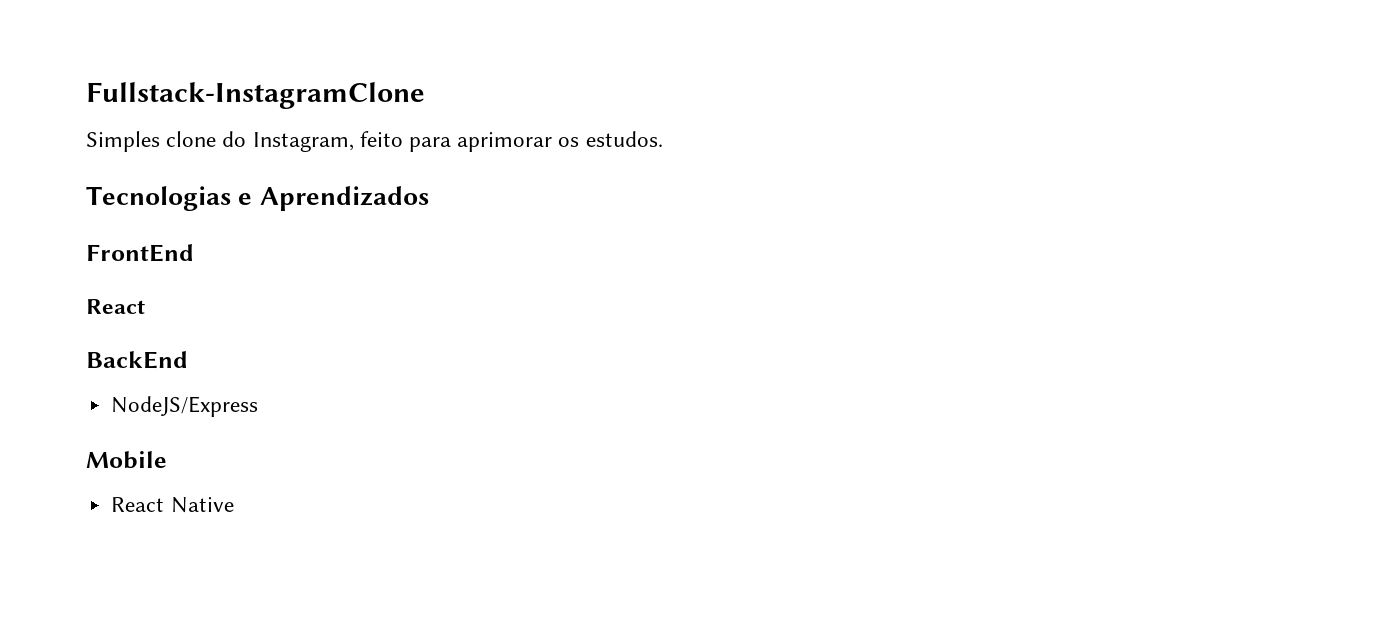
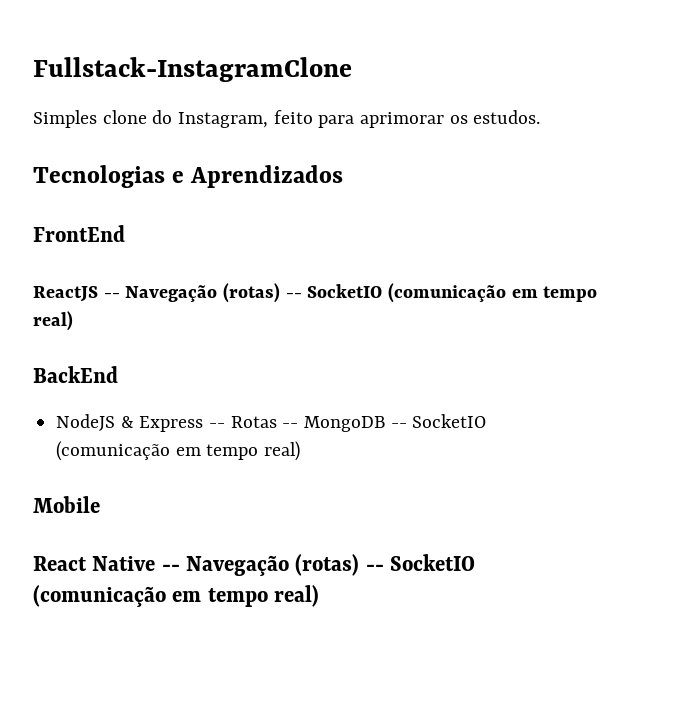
[86,299,145,314] [86,351,188,369] [111,396,259,417] [86,451,167,469] [111,497,234,513] React // BackEnd // NodeJS/Express // Mobile // React Native -> [33,283,598,303] [33,311,73,331] [33,366,118,383] [56,414,487,432] [56,441,301,461] [33,496,100,513] [33,554,476,576] [33,585,320,607] ReactJS -- Navegação (rotas) -- SocketIO (comunicação em tempo real) // BackEnd // NodeJS & Express -- Rotas -- MongoDB -- SocketIO (comunicação em tempo real) // Mobile // React Native -- Navegação (rotas) -- SocketIO (comunicação em tempo real)

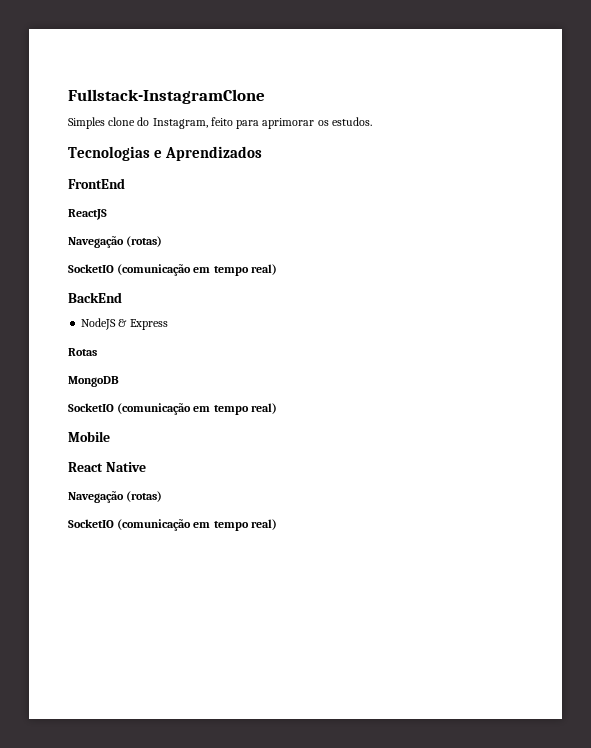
[103,283,302,303] -- Navegação (rotas) -- -> [68,236,163,248] // Navegação (rotas) //
[209,423,226,428] -- -> (168, 324) //
[282,423,299,428] -- -> (97, 352) //
[390,423,407,428] -- -> (119, 381) //
[161,554,384,576] -- Navegação (rotas) -- -> [68,491,163,503] // Navegação (rotas) //

